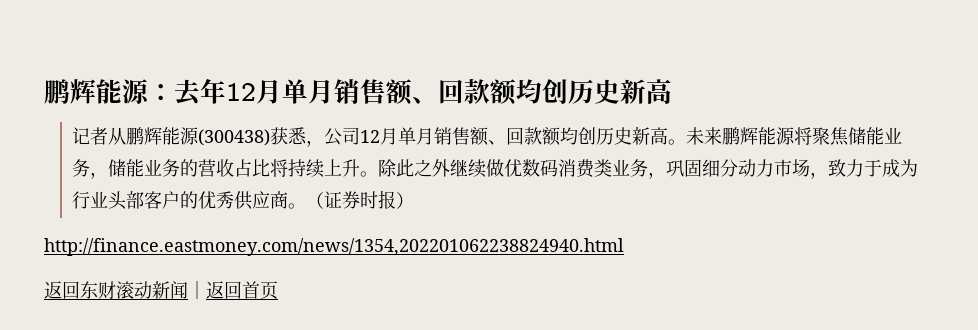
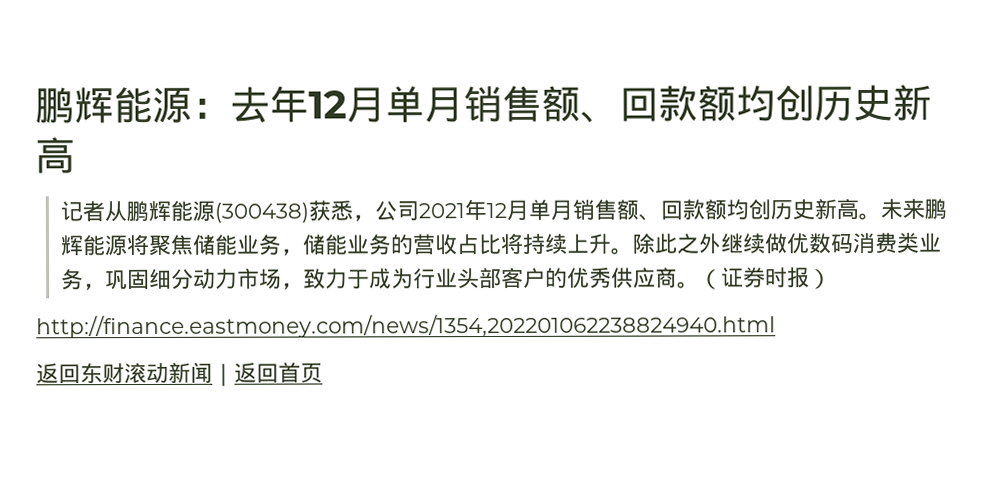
(361, 136) none -> [417,199,487,221] 2021年

